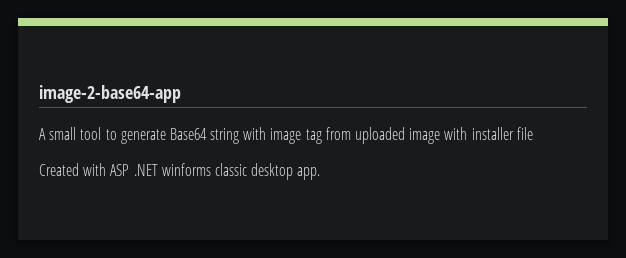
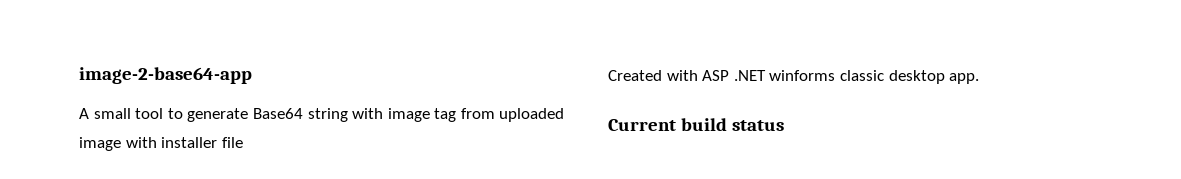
(321, 173) none -> [608,118,785,131] // Current build status

